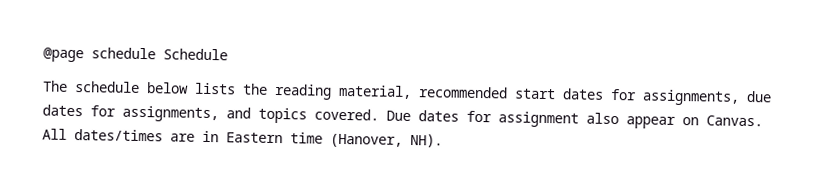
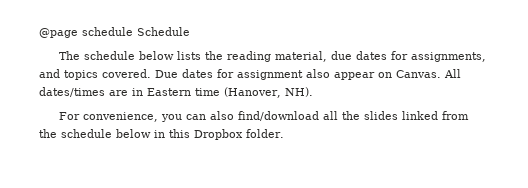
[418,86,740,106] recommended start dates for assignments, -> (328, 56) none
(443, 140) none -> [59,111,470,122] [39,129,284,140] // For convenience, you can also find/download all the slides linked from the schedule below in this Dropbox folder.

